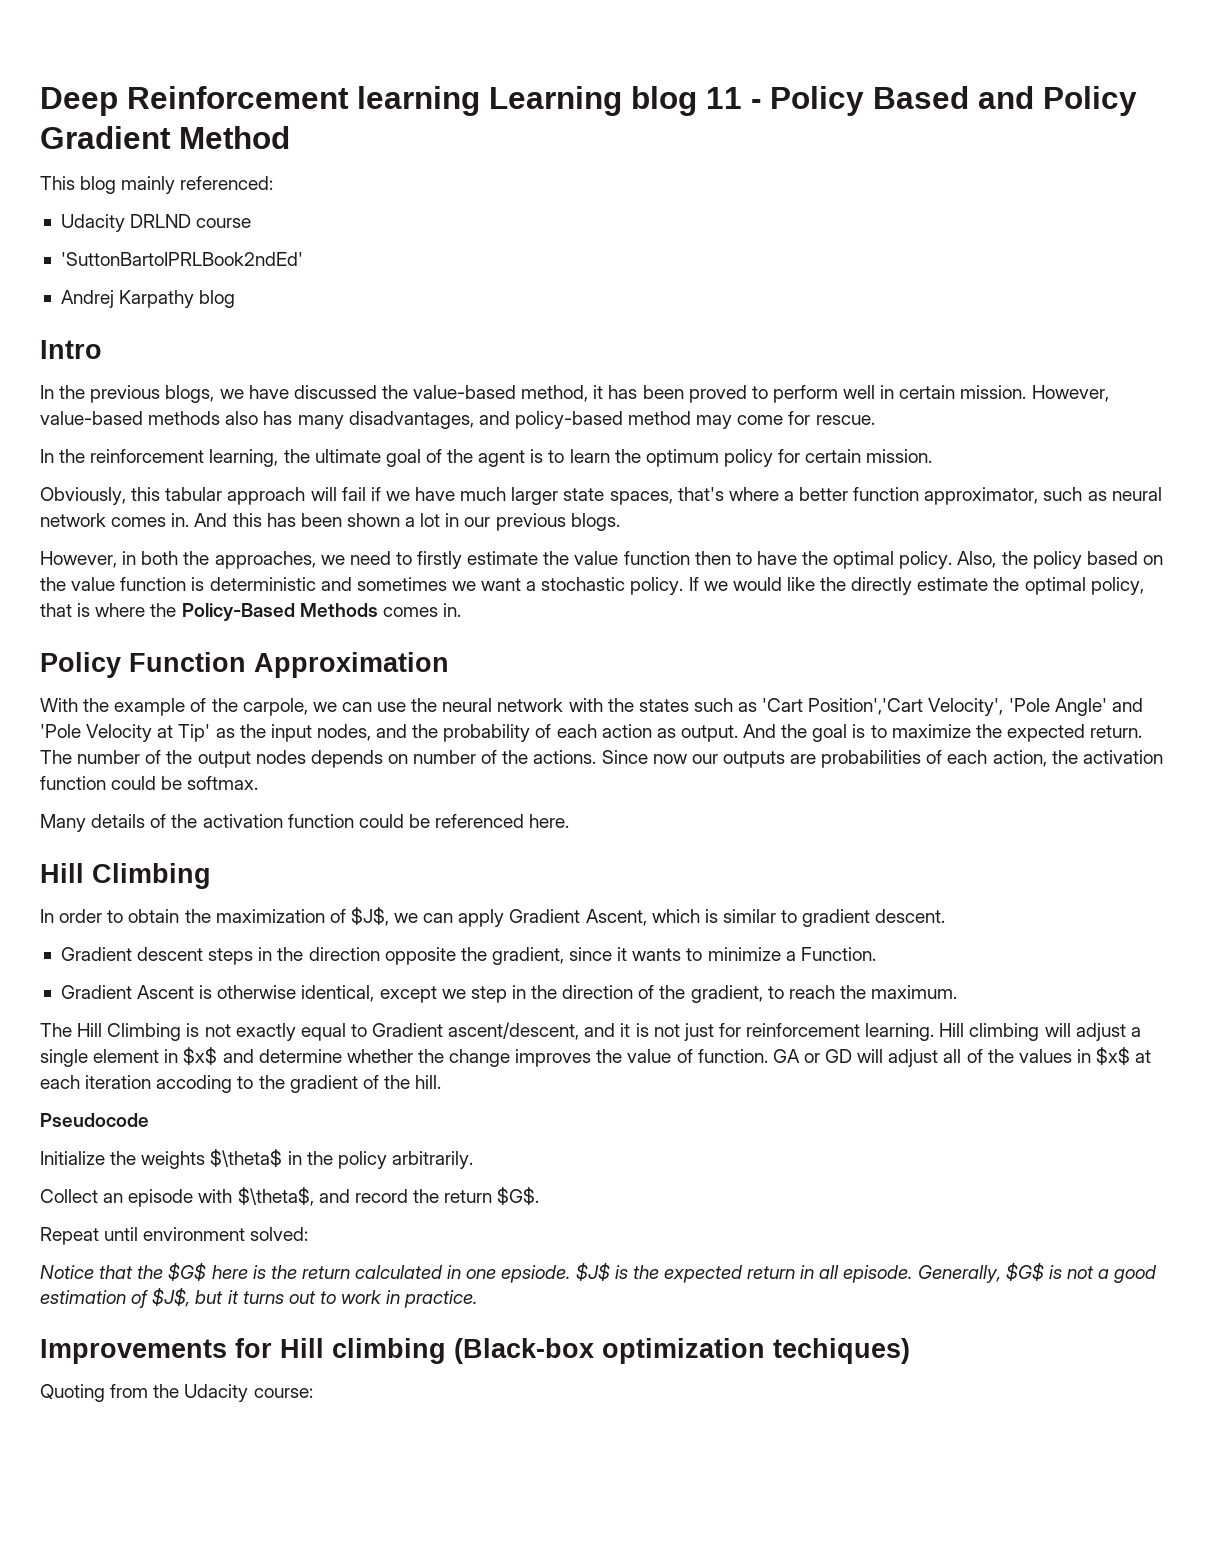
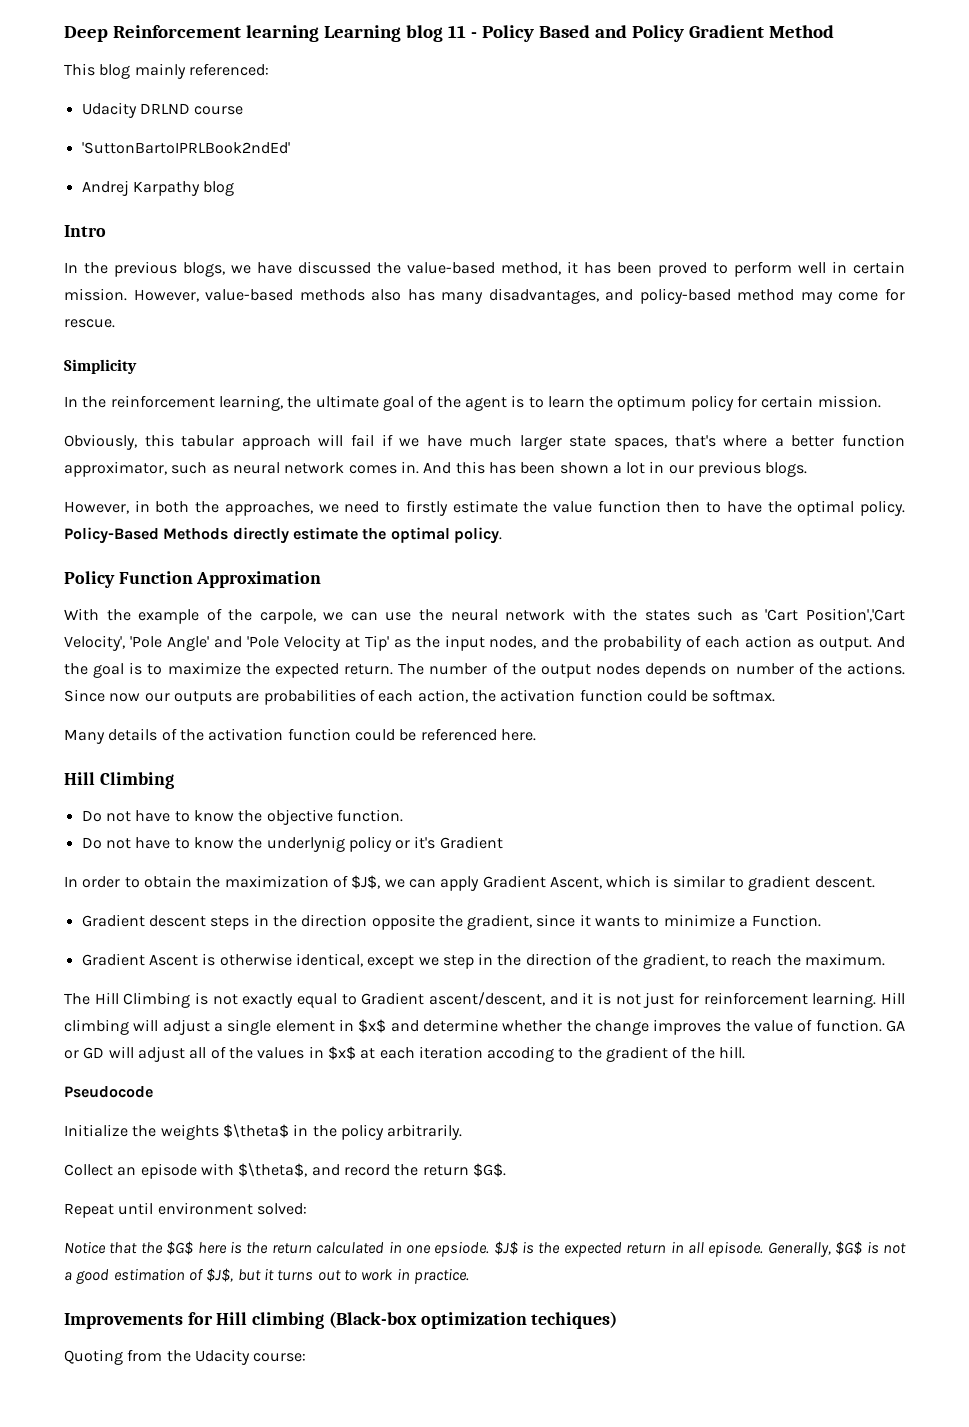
(875, 420) none -> [64,359,137,374] // Simplicity
[957,551,1163,569] [40,577,1144,595] [40,603,461,621] Also, the policy based on the value function is deterministic and sometimes we want a stochastic policy. If we would like the directly estimate the optimal policy, that is where the Policy-Based Methods comes in. -> [64,527,502,544] Policy-Based Methods directly estimate the optimal policy.
(211, 876) none -> [81,809,403,825] [81,836,503,852] // Do not have to know the objective function. // Do not have to know the underlynig policy or it's Gradient

